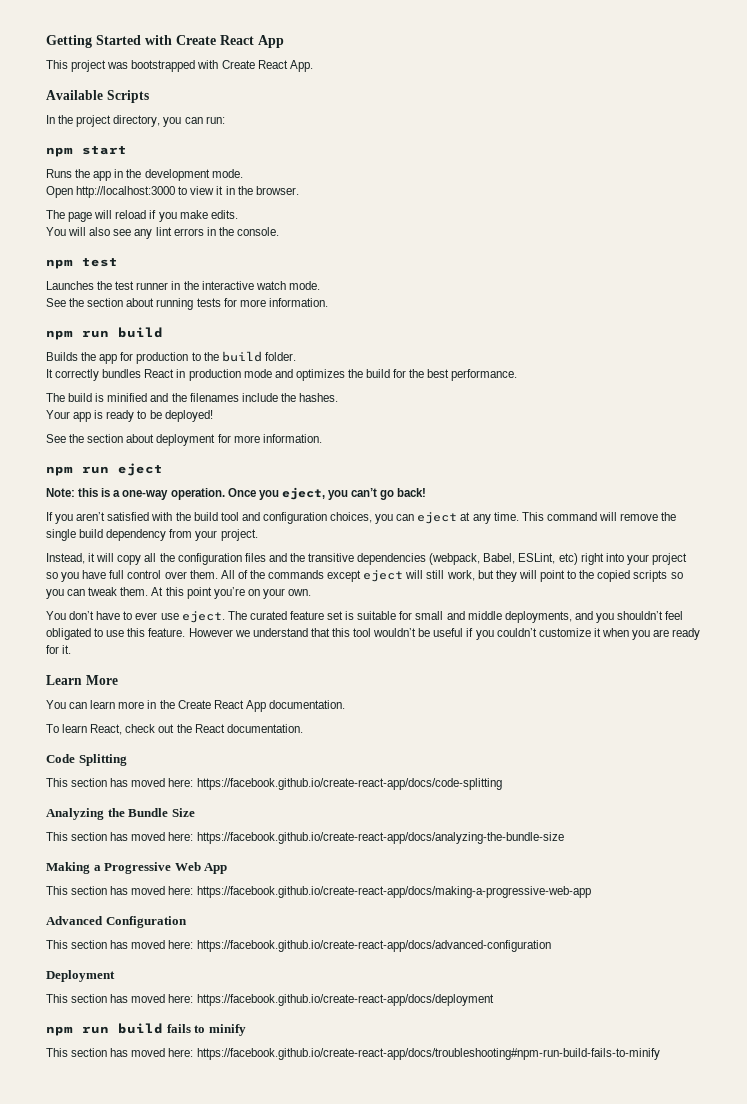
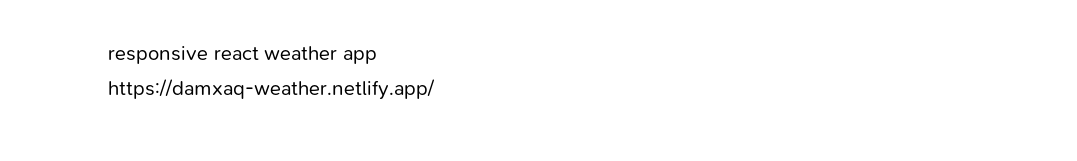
[46,35,284,48] [46,60,313,72] [46,90,149,103] [46,115,225,127] [46,146,127,157] [46,169,243,181] [46,186,299,198] [46,210,238,222] [46,227,279,239] [46,258,118,269] [46,281,320,290] [46,298,328,310] [46,327,163,340] [46,351,296,364] [46,369,518,381] [46,393,338,402] [46,410,213,422] [46,434,322,446] [46,463,163,476] [46,487,427,500] [46,512,677,524] [46,529,258,541] [46,553,687,565] [46,570,683,582] [46,587,312,599] [46,611,684,623] [46,628,701,640] [46,645,72,654] [46,675,118,685] [46,700,345,712] [46,724,303,735] [46,754,127,766] [46,778,502,790] [46,808,195,820] [46,832,564,844] [46,862,228,874] [46,886,591,898] [46,916,187,928] [46,940,551,952] [46,970,115,982] [46,994,494,1006] [46,1023,246,1036] [46,1048,660,1060] Getting Started with Create React App // This project was bootstrapped with Create React App. // Available Scripts // In the project directory, you can run: // npm start // Runs the app in the development mode. // Open http://localhost:3000 to view it in the browser. // The page will reload if you make edits. // You will also see any lint errors in the console. // npm test // Launches the test runner in the interactive watch mode. // See the section about running tests for more information. // npm run build // Builds the app for production to the build folder. // It correctly bundles React in production mode and optimizes the build for the best performance. // The build is minified and the filenames include the hashes. // Your app is ready to be deployed! // See the section about deployment for more information. // npm run eject // Note: this is a one-way operation. Once you eject, you can’t go back! // If you aren’t satisfied with the build tool and configuration choices, you can eject at any time. This command will remove the single build dependency from your project. // Instead, it will copy all the configuration files and the transitive dependencies (webpack, Babel, ESLint, etc) right into your project so you have full control over them. All of the commands except eject will still work, but they will point to the copied scripts so you can tweak them. At this point you’re on your own. // You don’t have to ever use eject. The curated feature set is suitable for small and middle deployments, and you shouldn’t feel obligated to use this feature. However we understand that this tool wouldn’t be useful if you couldn’t customize it when you are ready for it. // Learn More // You can learn more in the Create React App documentation. // To learn React, check out the React documentation. // Code Splitting // This section has moved here: https://facebook.github.io/create-react-app/docs/code-splitting // Analyzing the Bundle Size // This section has moved here: https://facebook.github.io/create-react-app/docs/analyzing-the-bundle-size // Making a Progressive Web App // This section has moved here: https://facebook.github.io/create-react-app/docs/making-a-progressive-web-app // Advanced Configuration // This section has moved here: https://facebook.github.io/create-react-app/docs/advanced-configuration // Deployment // This section has moved here: https://facebook.github.io/create-react-app/docs/deployment // npm run build fails to minify // This section has moved here: https://facebook.github.io/create-react-app/docs/troubleshooting#npm-run-build-fails-to-minify -> [108,46,377,64] [108,79,435,100] responsive react weather app // https://damxaq-weather.netlify.app/

